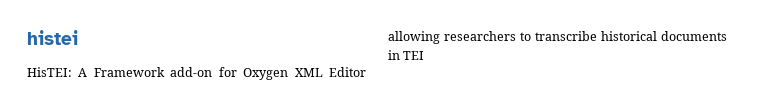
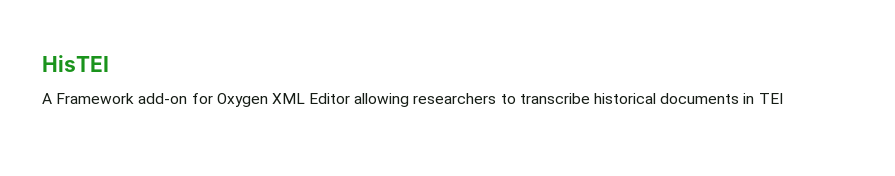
[27,30,78,45] [27,67,72,77] histei // HisTEI: -> [42,55,109,72] HisTEI //

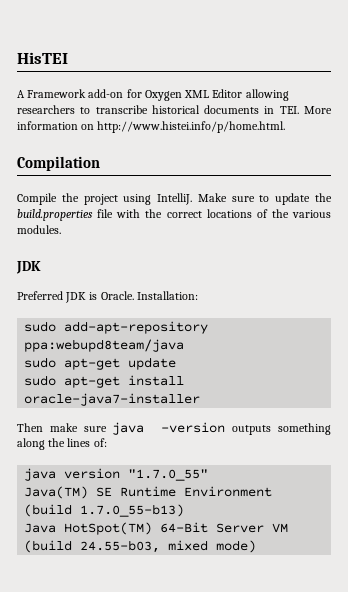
[758,93,783,104] TEI -> [279,106,332,114] [17,121,286,133] [17,156,100,171] [17,193,332,205] [17,209,331,221] [17,225,61,234] [16,261,41,274] [17,291,198,303] [24,321,209,334] [24,339,185,352] [24,357,177,370] [24,375,185,388] [24,393,201,406] [17,422,331,435] [17,438,107,450] [24,468,209,481] [24,486,273,499] [24,504,185,517] [24,522,289,535] [24,540,257,553] TEI. More information on http://www.histei.info/p/home.html. // Compilation // Compile the project using IntelliJ. Make sure to update the build.properties file with the correct locations of the various modules. // JDK // Preferred JDK is Oracle. Installation: // sudo add-apt-repository ppa:webupd8team/java // sudo apt-get update // sudo apt-get install oracle-java7-installer // Then make sure java -version outputs something along the lines of: // java version "1.7.0_55" // Java(TM) SE Runtime Environment (build 1.7.0_55-b13) // Java HotSpot(TM) 64-Bit Server VM (build 24.55-b03, mixed mode)

